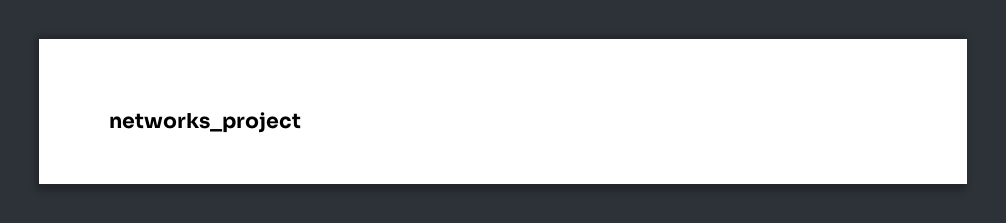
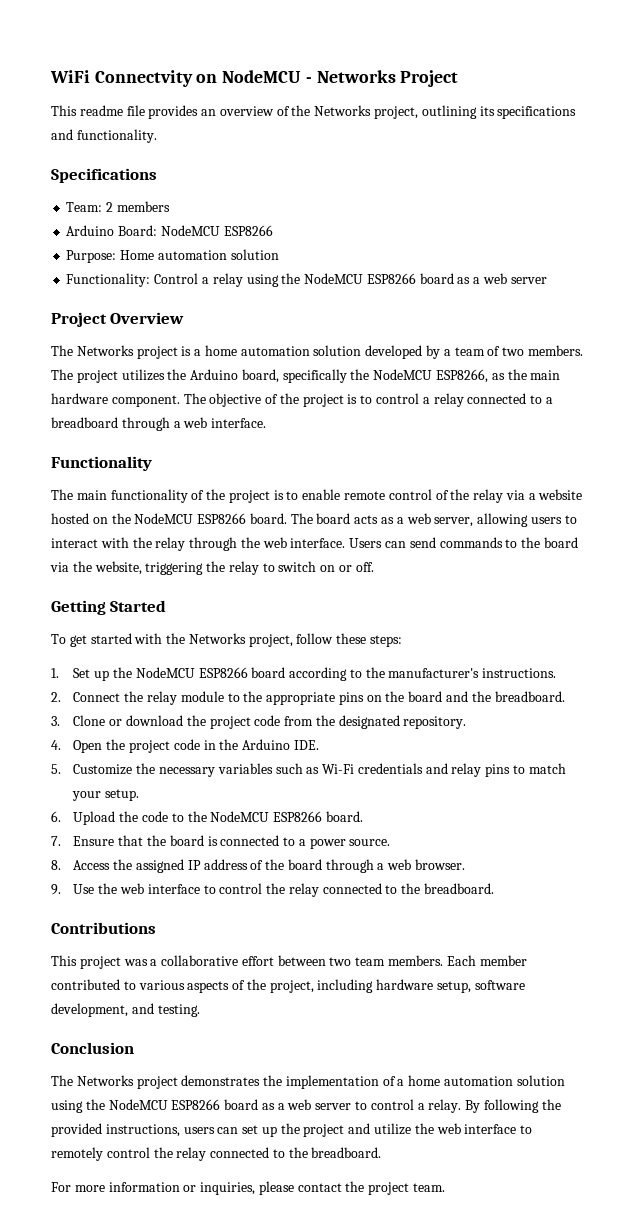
[109,112,301,133] networks_project -> [50,70,459,87] [51,105,577,119] [51,129,157,143] [51,168,157,183] [66,201,170,212] [66,225,273,236] [66,249,279,263] [66,273,547,287] [51,312,185,327] [51,345,583,359] [51,369,561,383] [51,393,553,407] [51,417,267,431] [51,456,152,471] [51,489,583,503] [51,513,577,527] [51,537,578,551] [50,561,374,575] [51,600,167,615] [51,633,403,647] [51,667,557,681] [51,691,565,705] [51,715,467,729] [51,739,319,753] [51,763,566,777] [72,789,140,801] [51,811,363,825] [51,835,391,849] [51,859,465,873] [51,883,494,897] [51,922,156,934] [51,955,527,969] [51,979,525,993] [51,1003,200,1017] [51,1042,134,1054] [51,1075,565,1089] [51,1099,561,1113] [51,1123,533,1137] [51,1147,382,1161] [51,1181,446,1195] WiFi Connectvity on NodeMCU - Networks Project // This readme file provides an overview of the Networks project, outlining its specifications and functionality. // Specifications // Team: 2 members // Arduino Board: NodeMCU ESP8266 // Purpose: Home automation solution // Functionality: Control a relay using the NodeMCU ESP8266 board as a web server // Project Overview // The Networks project is a home automation solution developed by a team of two members. The project utilizes the Arduino board, specifically the NodeMCU ESP8266, as the main hardware component. The objective of the project is to control a relay connected to a breadboard through a web interface. // Functionality // The main functionality of the project is to enable remote control of the relay via a website hosted on the NodeMCU ESP8266 board. The board acts as a web server, allowing users to interact with the relay through the web interface. Users can send commands to the board via the website, triggering the relay to switch on or off. // Getting Started // To get started with the Networks project, follow these steps: // 1. Set up the NodeMCU ESP8266 board according to the manufacturer's instructions. // 2. Connect the relay module to the appropriate pins on the board and the breadboard. // 3. Clone or download the project code from the designated repository. // 4. Open the project code in the Arduino IDE. // 5. Customize the necessary variables such as Wi-Fi credentials and relay pins to match your setup. // 6. Upload the code to the NodeMCU ESP8266 board. // 7. Ensure that the board is connected to a power source. // 8. Access the assigned IP address of the board through a web browser. // 9. Use the web interface to control the relay connected to the breadboard. // Contributions // This project was a collaborative effort between two team members. Each member contributed to various aspects of the project, including hardware setup, software development, and testing. // Conclusion // The Networks project demonstrates the implementation of a home automation solution using the NodeMCU ESP8266 board as a web server to control a relay. By following the provided instructions, users can set up the project and utilize the web interface to remotely control the relay connected to the breadboard. // For more information or inquiries, please contact the project team.

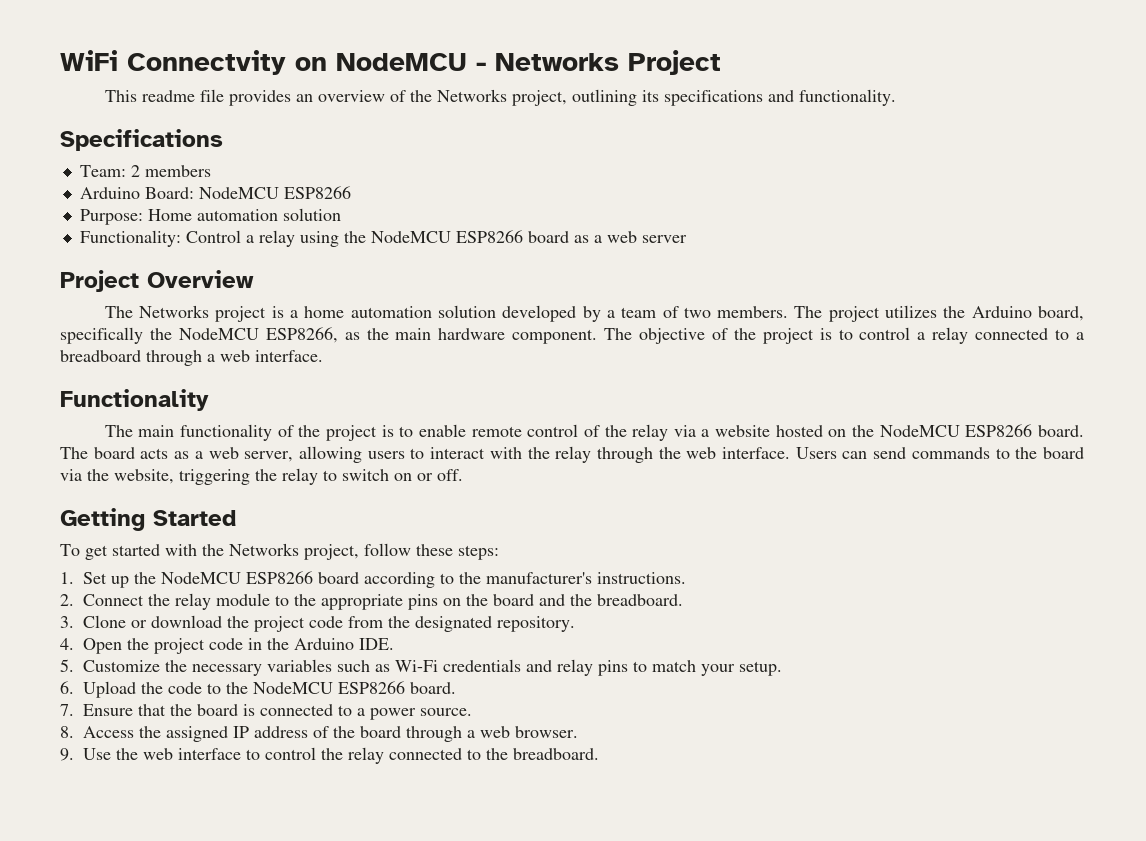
[51,922,156,934] [51,955,527,969] [51,979,525,993] [51,1003,200,1017] [51,1042,134,1054] [51,1075,565,1089] [51,1099,561,1113] [51,1123,533,1137] [51,1147,382,1161] [51,1181,446,1195] // Contributions // This project was a collaborative effort between two team members. Each member contributed to various aspects of the project, including hardware setup, software development, and testing. // Conclusion // The Networks project demonstrates the implementation of a home automation solution using the NodeMCU ESP8266 board as a web server to control a relay. By following the provided instructions, users can set up the project and utilize the web interface to remotely control the relay connected to the breadboard. // For more information or inquiries, please contact the project team. -> (599, 754) none

